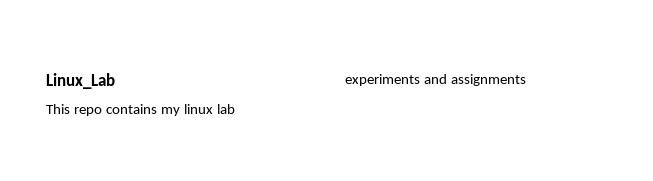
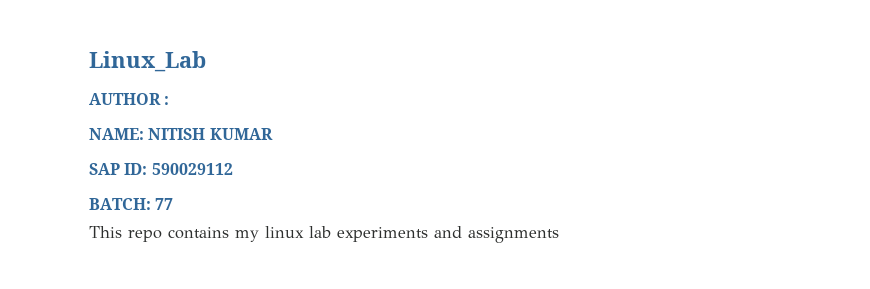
(115, 81) none -> [89,93,170,105] [89,128,273,140] [89,163,233,175] [89,198,174,210] // AUTHOR : // NAME: NITISH KUMAR // SAP ID: 590029112 // BATCH: 77

